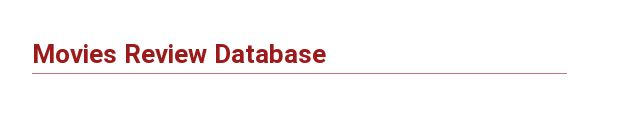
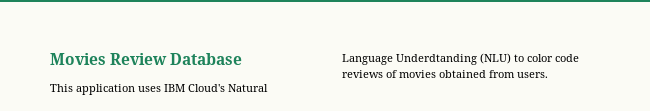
(327, 53) none -> [50,84,268,95] [342,53,579,65] [342,70,548,78] // This application uses IBM Cloud's Natural Language Underdtanding (NLU) to color code reviews of movies obtained from users.

